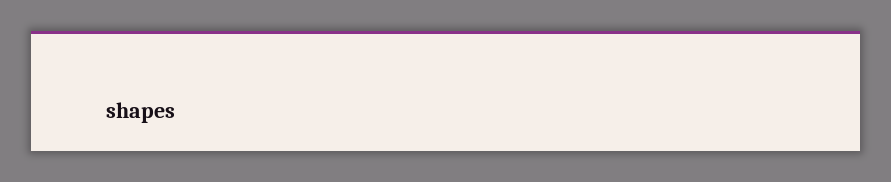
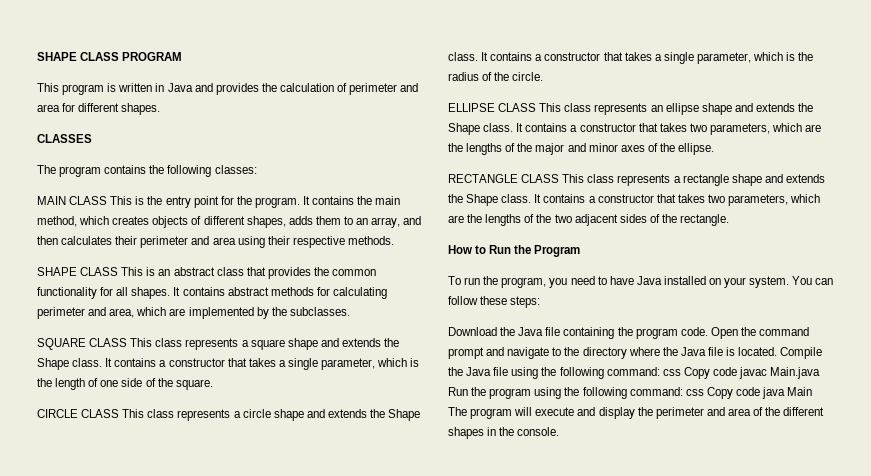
[106,102,175,123] shapes -> [37,52,183,61] [37,83,419,95] [37,103,161,115] [37,134,92,143] [37,165,257,177] [37,196,401,208] [37,216,422,228] [37,236,394,248] [37,267,377,279] [37,287,387,299] [37,307,350,319] [37,338,400,350] [37,358,420,370] [37,378,213,390] [37,409,421,421] [448,52,814,64] [448,72,544,81] [448,103,814,115] [448,123,822,135] [448,143,715,155] [448,174,825,186] [448,194,821,206] [448,214,730,226] [448,245,581,257] [448,276,834,288] [448,296,541,308] [448,327,810,339] [448,347,823,359] [448,367,821,379] [448,387,813,399] [448,407,825,419] [448,427,560,439] SHAPE CLASS PROGRAM // This program is written in Java and provides the calculation of perimeter and area for different shapes. // CLASSES // The program contains the following classes: // MAIN CLASS This is the entry point for the program. It contains the main method, which creates objects of different shapes, adds them to an array, and then calculates their perimeter and area using their respective methods. // SHAPE CLASS This is an abstract class that provides the common functionality for all shapes. It contains abstract methods for calculating perimeter and area, which are implemented by the subclasses. // SQUARE CLASS This class represents a square shape and extends the Shape class. It contains a constructor that takes a single parameter, which is the length of one side of the square. // CIRCLE CLASS This class represents a circle shape and extends the Shape class. It contains a constructor that takes a single parameter, which is the radius of the circle. // ELLIPSE CLASS This class represents an ellipse shape and extends the Shape class. It contains a constructor that takes two parameters, which are the lengths of the major and minor axes of the ellipse. // RECTANGLE CLASS This class represents a rectangle shape and extends the Shape class. It contains a constructor that takes two parameters, which are the lengths of the two adjacent sides of the rectangle. // How to Run the Program // To run the program, you need to have Java installed on your system. You can follow these steps: // Download the Java file containing the program code. Open the command prompt and navigate to the directory where the Java file is located. Compile the Java file using the following command: css Copy code javac Main.java Run the program using the following command: css Copy code java Main The program will execute and display the perimeter and area of the different shapes in the console.

